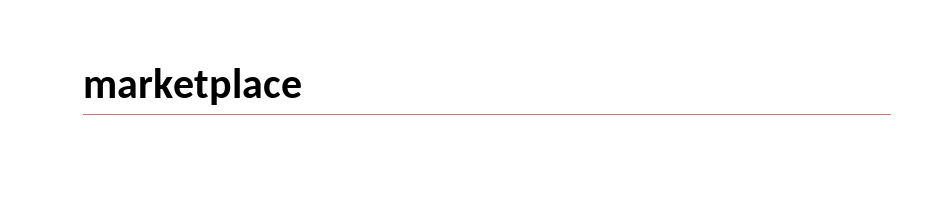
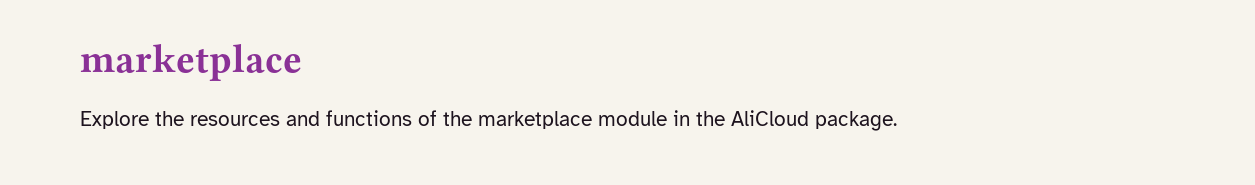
[83,68,302,105] marketplace -> [80,44,302,81] [80,110,897,131] marketplace // Explore the resources and functions of the marketplace module in the AliCloud package.

